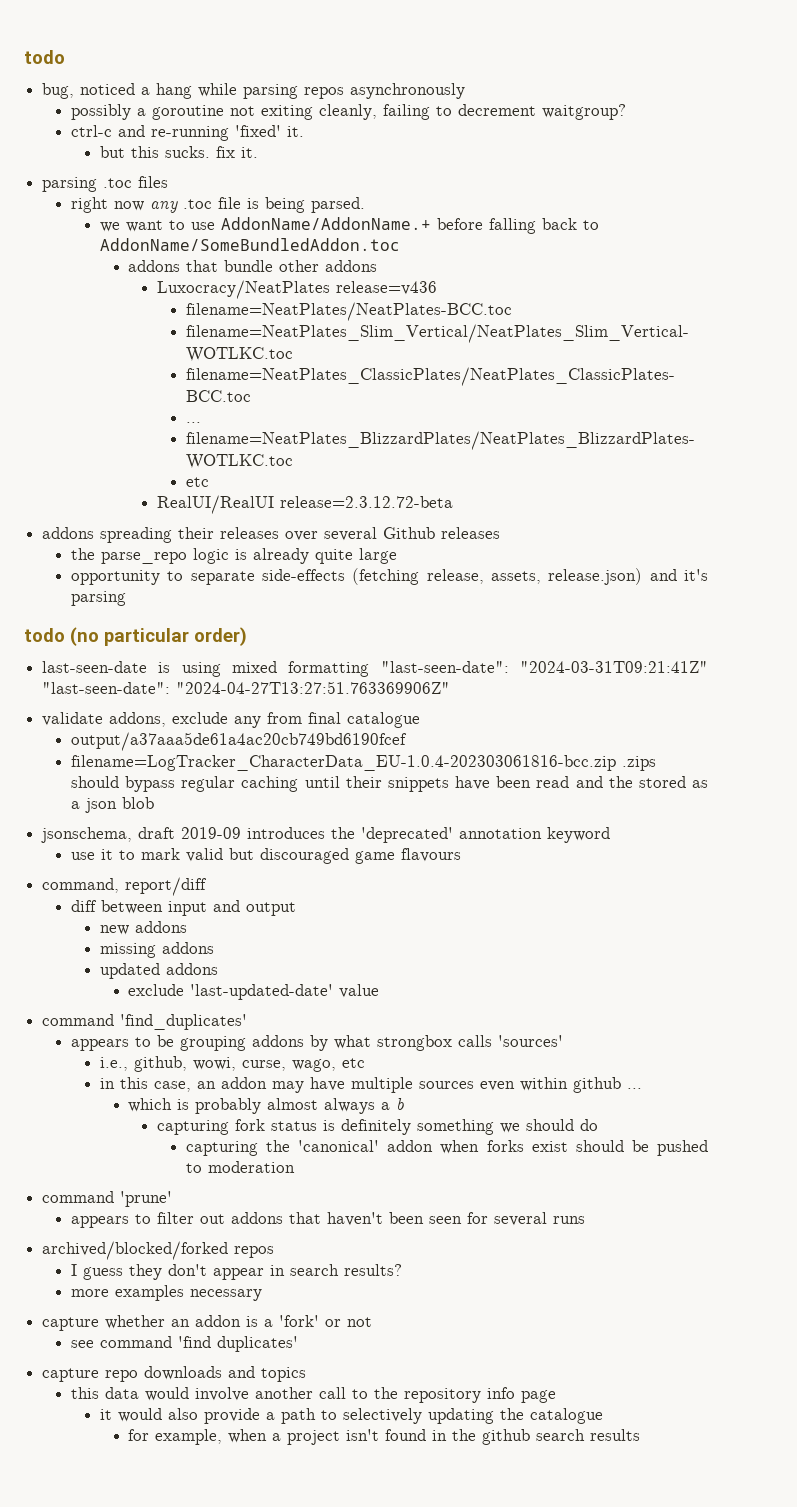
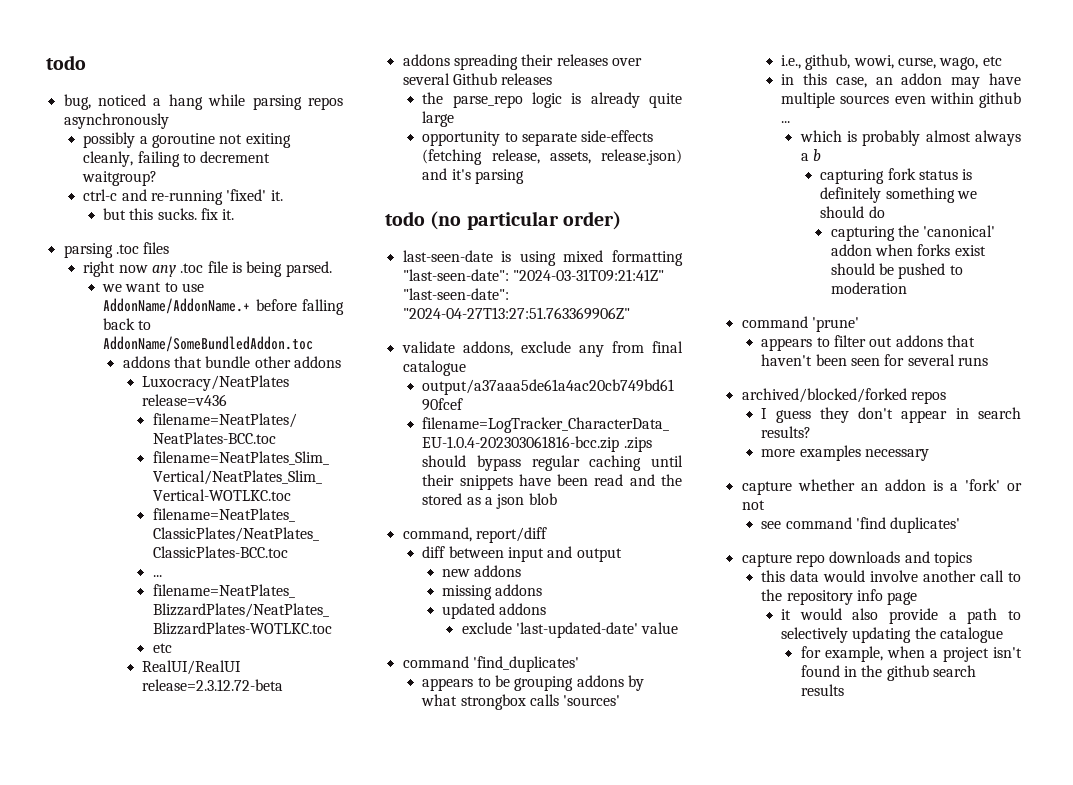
[41,827,611,843] [70,848,461,864] // jsonschema, draft 2019-09 introduces the 'deprecated' annotation keyword // use it to mark valid but discouraged game flavours -> (557, 499) none

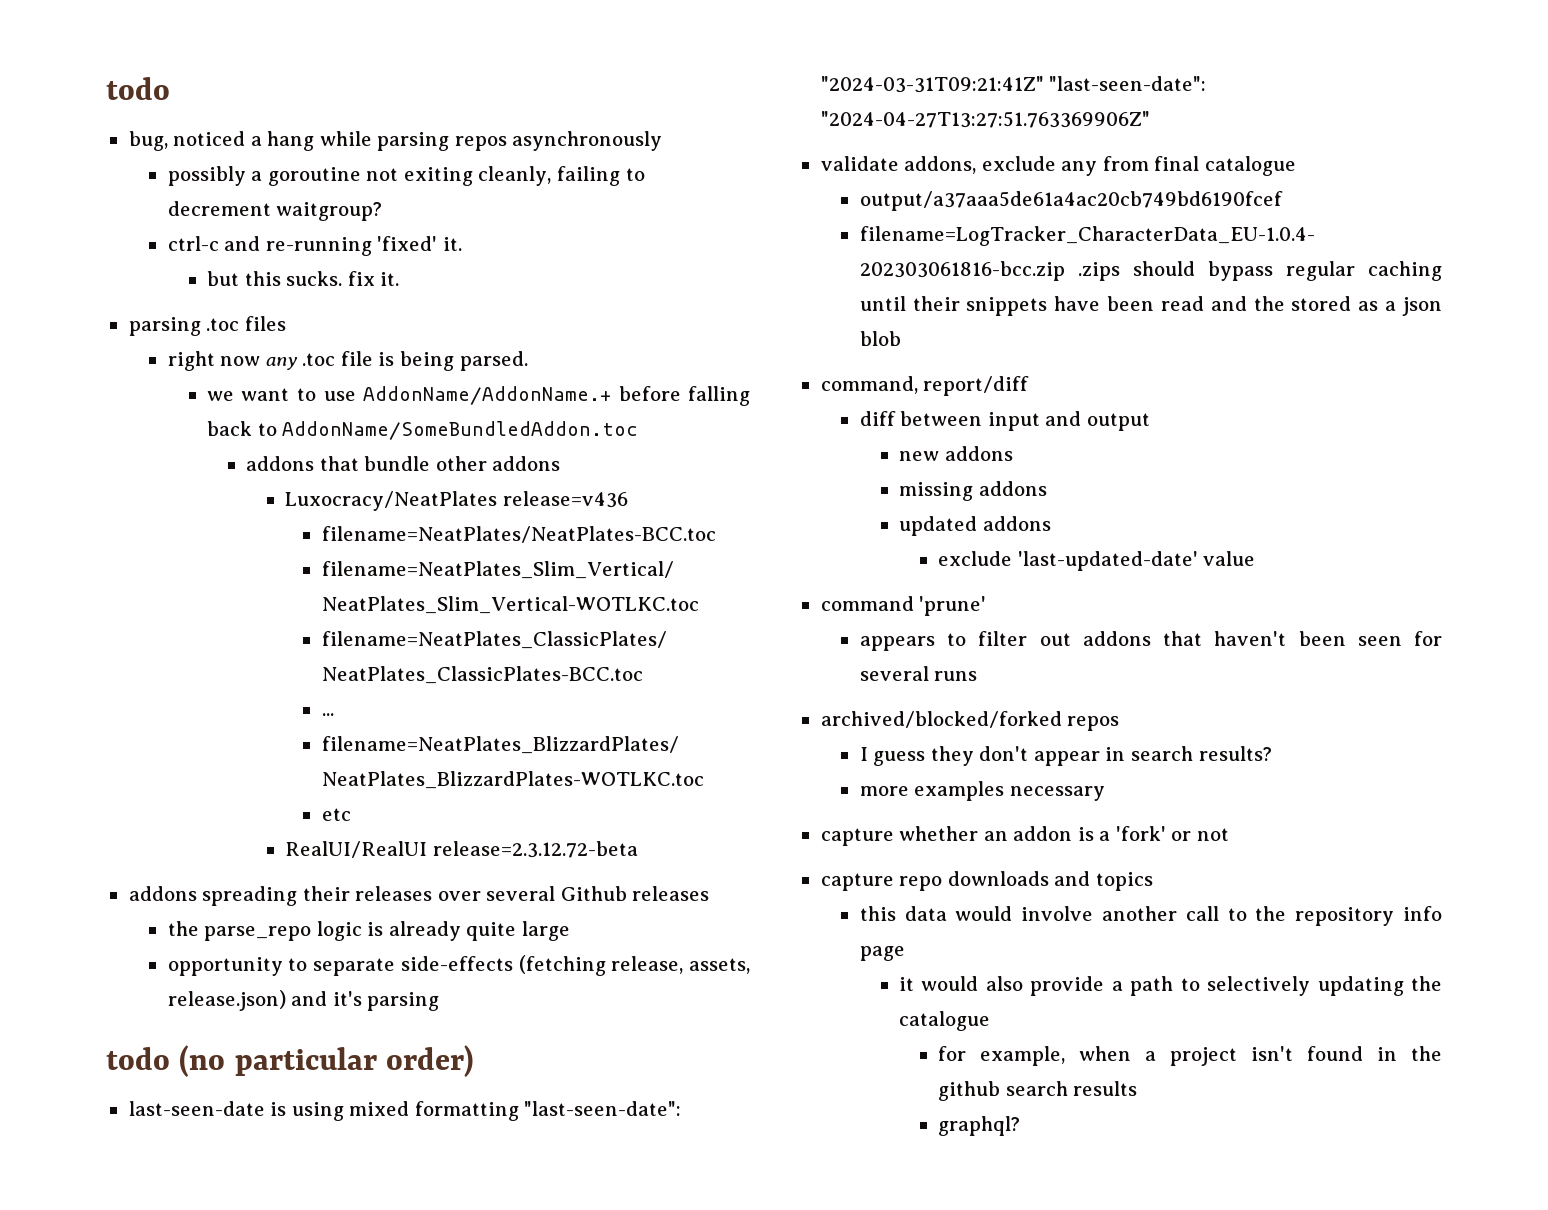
[402,656,579,672] [422,675,644,691] [421,694,621,710] [781,54,1002,70] [781,73,1021,89] [781,92,1021,108] [781,121,791,123] [799,130,1021,146] [800,149,822,161] [820,168,973,184] [820,187,978,203] [820,206,885,218] [830,225,996,241] [830,244,986,256] [830,263,963,279] [830,282,907,294] // command 'find_duplicates' // appears to be grouping addons by what strongbox calls 'sources' // i.e., github, wowi, curse, wago, etc // in this case, an addon may have multiple sources even within github ... // which is probably almost always a b // capturing fork status is definitely something we should do // capturing the 'canonical' addon when forks exist should be pushed to moderation -> (1256, 558) none
[761,517,961,533] // see command 'find duplicates' -> (1229, 834) none
(844, 690) none -> [938,1116,1021,1136] // graphql?

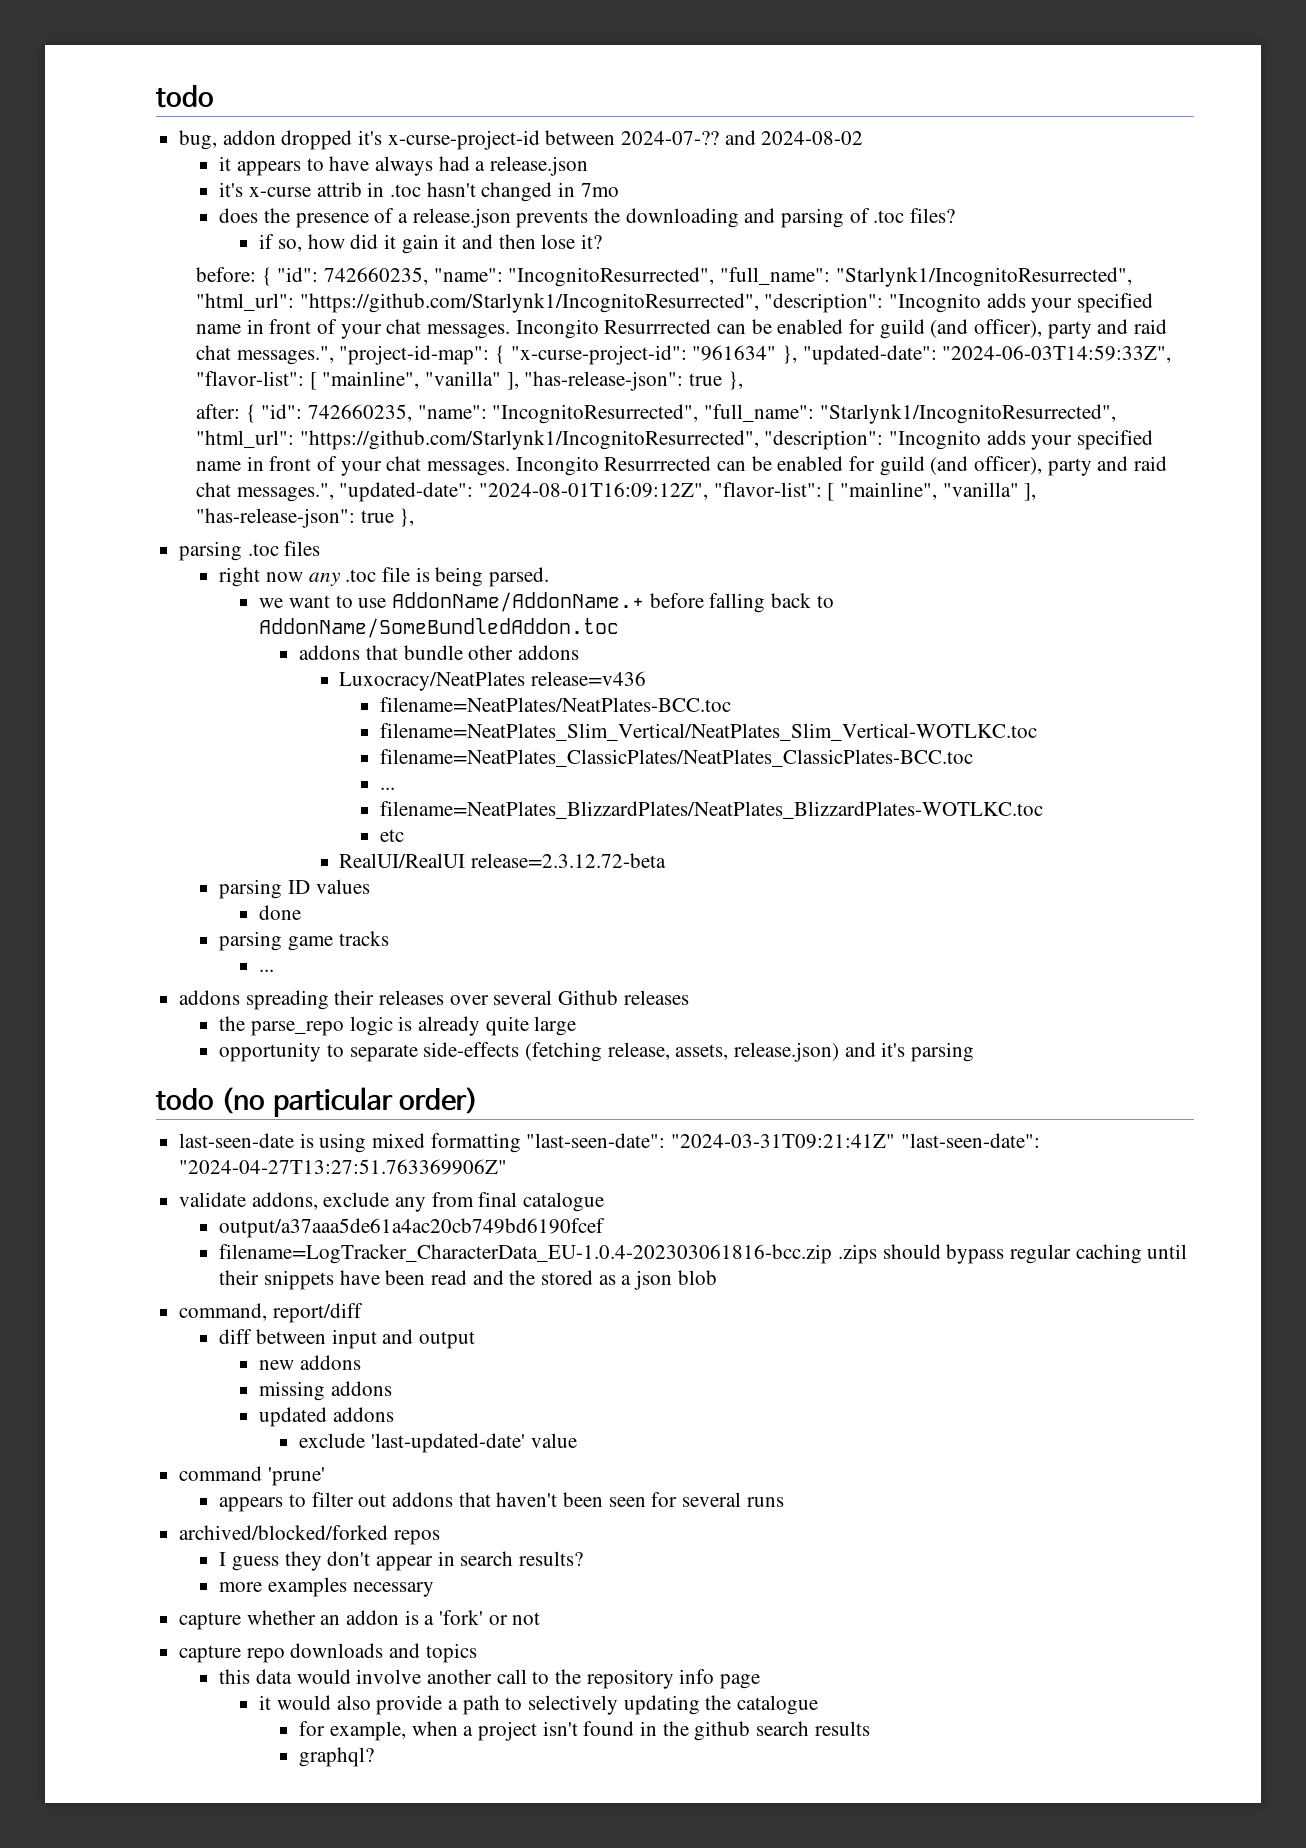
[173,131,663,151] [167,166,645,186] [167,201,383,221] [167,236,462,256] [206,271,400,286] noticed a hang while parsing repos asynchronously // possibly a goroutine not exiting cleanly, failing to decrement waitgroup? // ctrl-c and re-running 'fixed' it. // but this sucks. fix it. -> [222,130,864,150] [219,156,588,176] [219,182,619,202] [219,208,955,228] [259,234,602,254] [196,267,1132,287] [196,293,1154,313] [196,319,1168,339] [196,345,1172,365] [196,371,743,391] [196,404,1116,424] [196,430,1154,450] [196,456,1168,476] [196,482,1037,502] [196,508,415,528] addon dropped it's x-curse-project-id between 2024-07-?? and 2024-08-02 // it appears to have always had a release.json // it's x-curse attrib in .toc hasn't changed in 7mo // does the presence of a release.json prevents the downloading and parsing of .toc files? // if so, how did it gain it and then lose it? // before: { "id": 742660235, "name": "IncognitoResurrected", "full_name": "Starlynk1/IncognitoResurrected", "html_url": "https://github.com/Starlynk1/IncognitoResurrected", "description": "Incognito adds your specified name in front of your chat messages. Incongito Resurrrected can be enabled for guild (and officer), party and raid chat messages.", "project-id-map": { "x-curse-project-id": "961634" }, "updated-date": "2024-06-03T14:59:33Z", "flavor-list": [ "mainline", "vanilla" ], "has-release-json": true }, // after: { "id": 742660235, "name": "IncognitoResurrected", "full_name": "Starlynk1/IncognitoResurrected", "html_url": "https://github.com/Starlynk1/IncognitoResurrected", "description": "Incognito adds your specified name in front of your chat messages. Incongito Resurrrected can be enabled for guild (and officer), party and raid chat messages.", "updated-date": "2024-08-01T16:09:12Z", "flavor-list": [ "mainline", "vanilla" ], "has-release-json": true },
(638, 849) none -> [219,879,370,899] [259,905,302,920] [219,931,389,951] [259,969,275,972] // parsing ID values // done // parsing game tracks // ...

